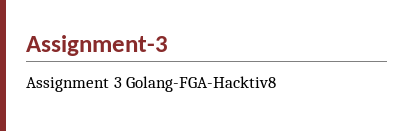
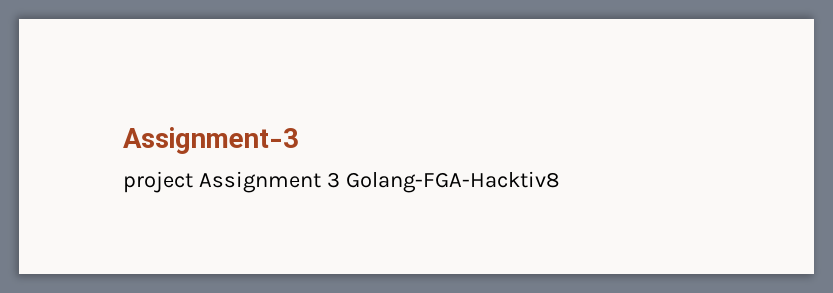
(168, 45) none -> [123,171,193,193] project

